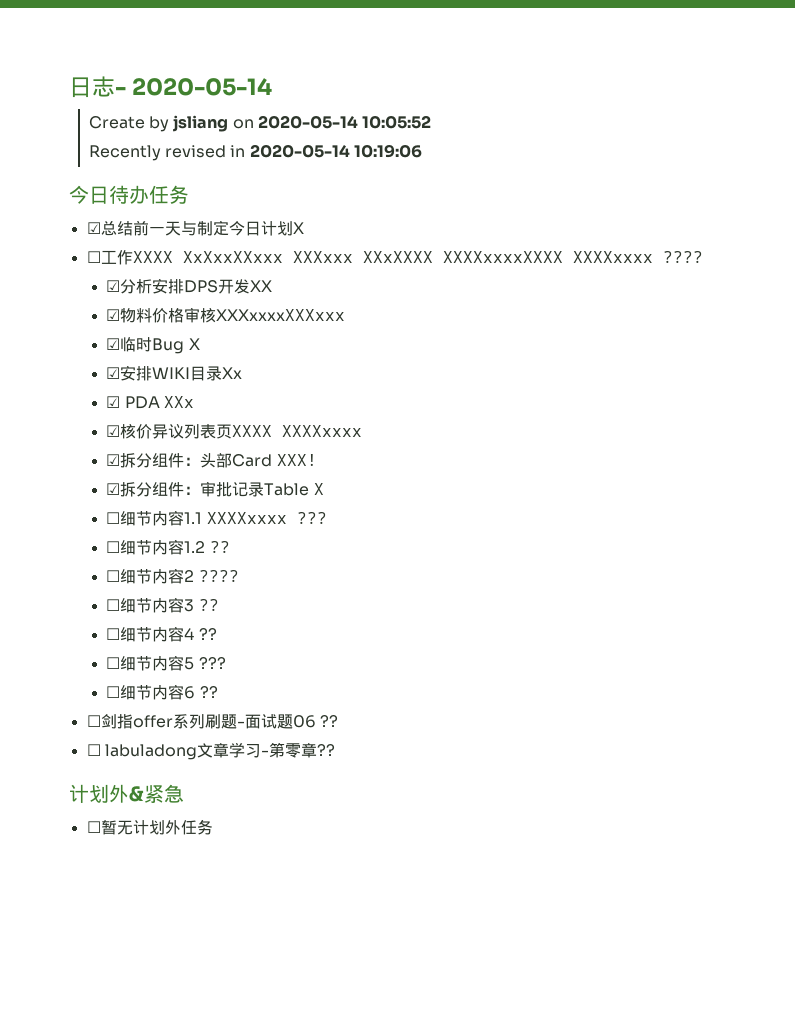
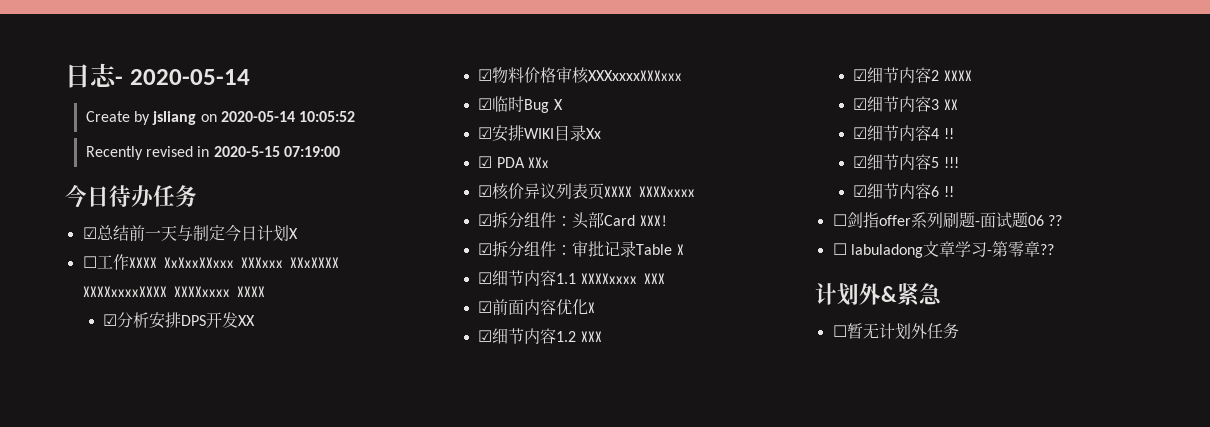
[249,144,423,158] 2020-05-14 10:19:06 -> [213,146,340,157] 2020-5-15 07:19:00
[662,251,703,263] ???? -> [236,286,265,297] XXXX
[106,512,121,524] ☐ -> [478,272,493,284] ☑
[296,512,327,524] [106,541,121,553] ??? // ☐ -> [643,273,665,284] [478,299,596,315] [478,330,493,342] XXX // ☑前面内容优化X // ☑
[209,541,230,553] [106,570,121,582] ?? // ☐ -> [580,331,602,342] [853,69,868,81] XXX // ☑
[198,570,239,582] [106,599,121,611] ???? // ☐ -> [943,70,972,81] [853,98,868,110] XXXX // ☑
[198,599,219,611] [106,628,121,640] ?? // ☐ -> [943,99,958,110] [853,127,868,139] XX // ☑
[198,628,217,640] [106,657,121,669] ?? // ☐ -> [943,128,954,139] [853,156,868,168] !! // ☑
[198,657,226,669] [106,686,121,698] ??? // ☐ -> [943,157,959,168] [853,185,868,197] !!! // ☑
[199,686,218,698] ?? -> [943,186,954,197] !!

